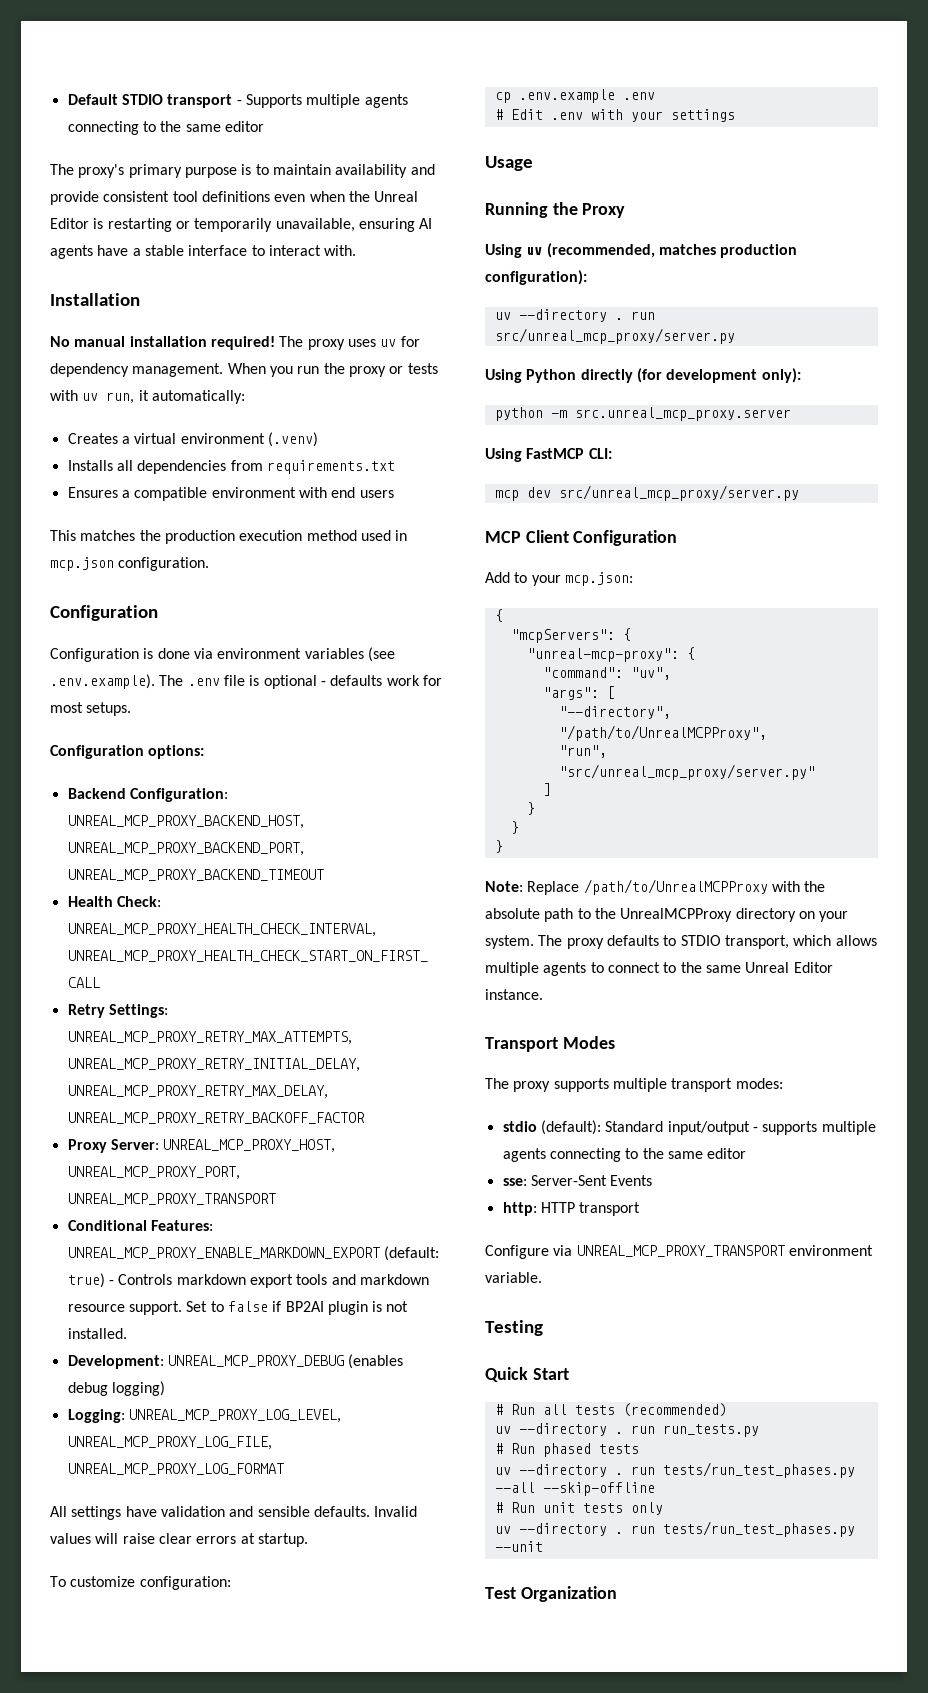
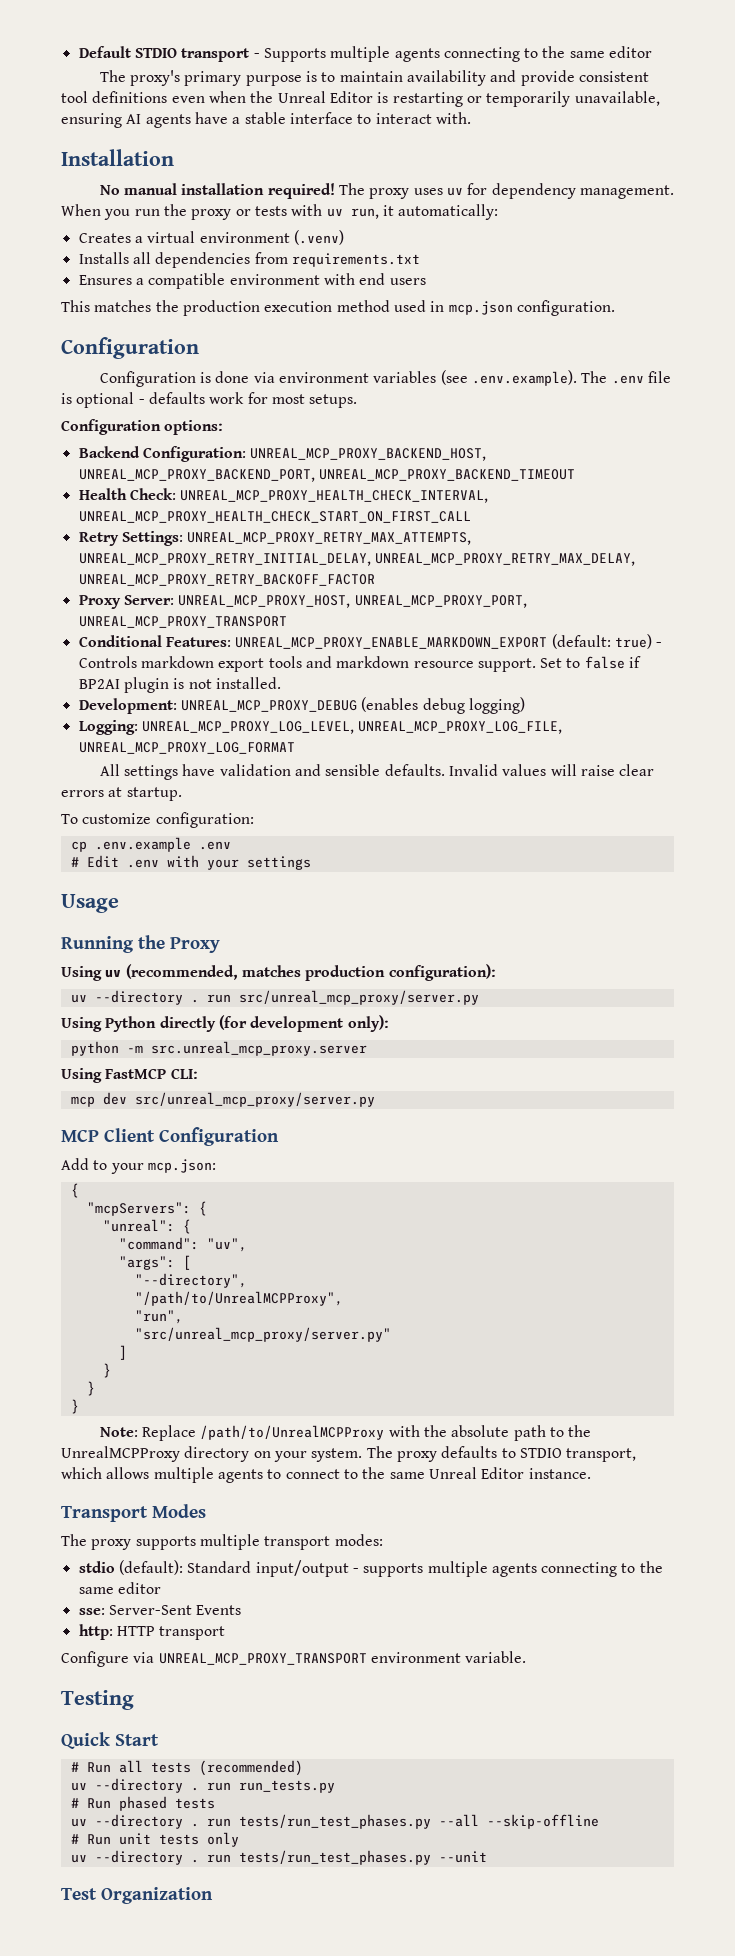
[526,648,679,662] "unreal-mcp-proxy": -> [102,1219,175,1232] "unreal":

